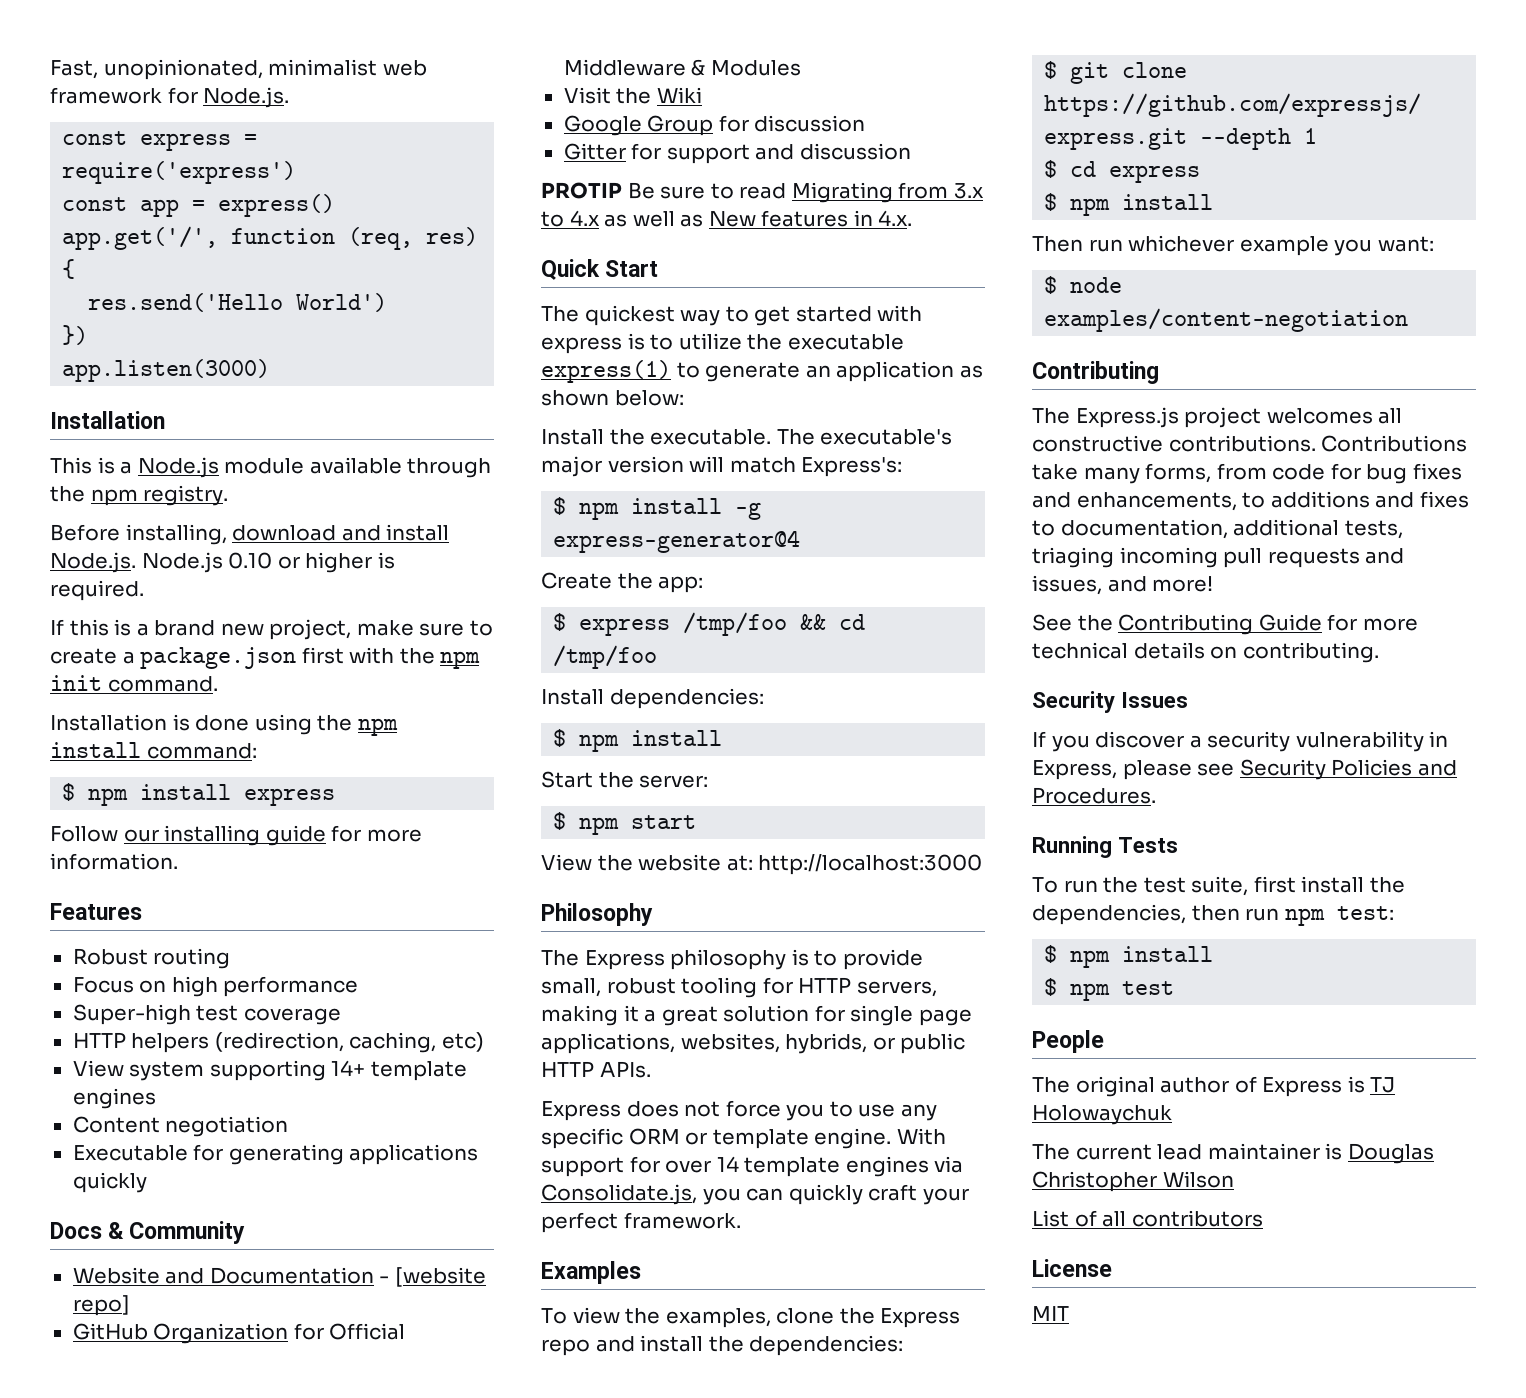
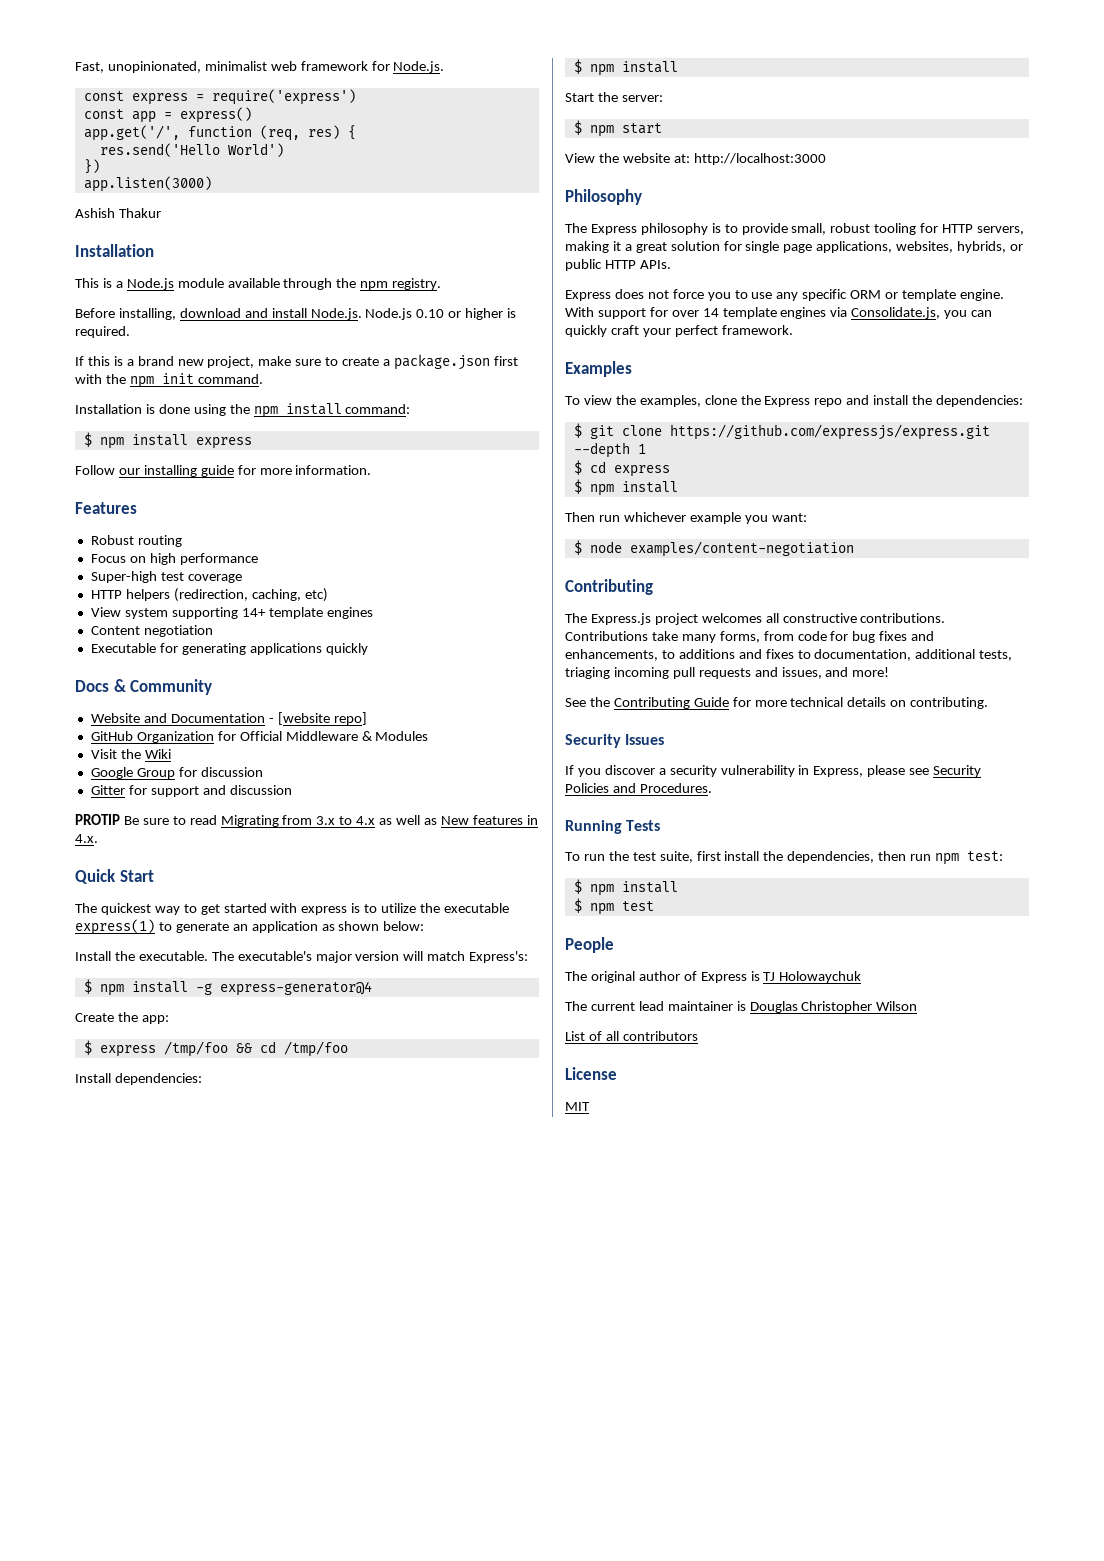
(271, 370) none -> [75,208,161,218] // Ashish Thakur

